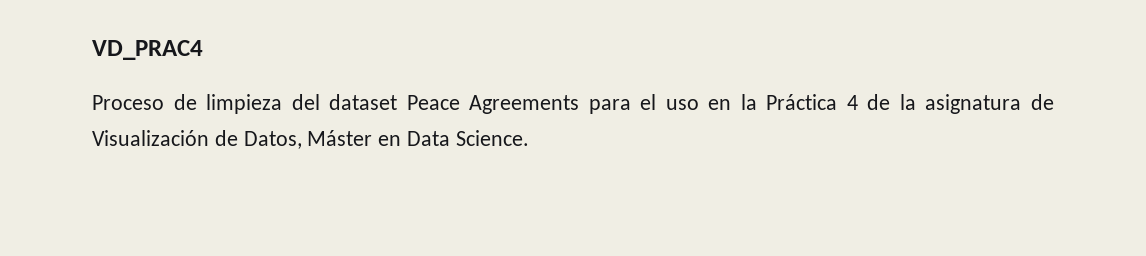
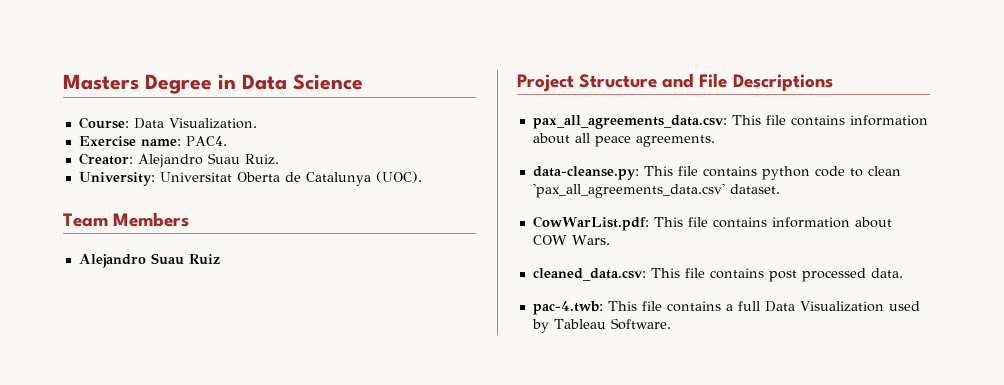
[92,40,203,60] [92,94,1054,114] [92,130,529,149] VD_PRAC4 // Proceso de limpieza del dataset Peace Agreements para el uso en la Práctica 4 de la asignatura de Visualización de Datos, Máster en Data Science. -> [63,74,363,94] [78,117,257,129] [78,136,227,147] [78,153,279,168] [78,171,422,186] [63,212,190,227] [78,253,220,268] [517,73,833,92] [532,115,928,129] [532,133,715,147] [532,166,901,180] [532,183,780,198] [532,216,892,231] [532,235,610,245] [532,268,903,282] [532,301,920,315] [531,318,671,333] Masters Degree in Data Science // Course: Data Visualization. // Exercise name: PAC4. // Creator: Alejandro Suau Ruiz. // University: Universitat Oberta de Catalunya (UOC). // Team Members // Alejandro Suau Ruiz // Project Structure and File Descriptions // pax_all_agreements_data.csv: This file contains information about all peace agreements. // data-cleanse.py: This file contains python code to clean 'pax_all_agreements_data.csv' dataset. // CowWarList.pdf: This file contains information about COW Wars. // cleaned_data.csv: This file contains post processed data. // pac-4.twb: This file contains a full Data Visualization used by Tableau Software.

